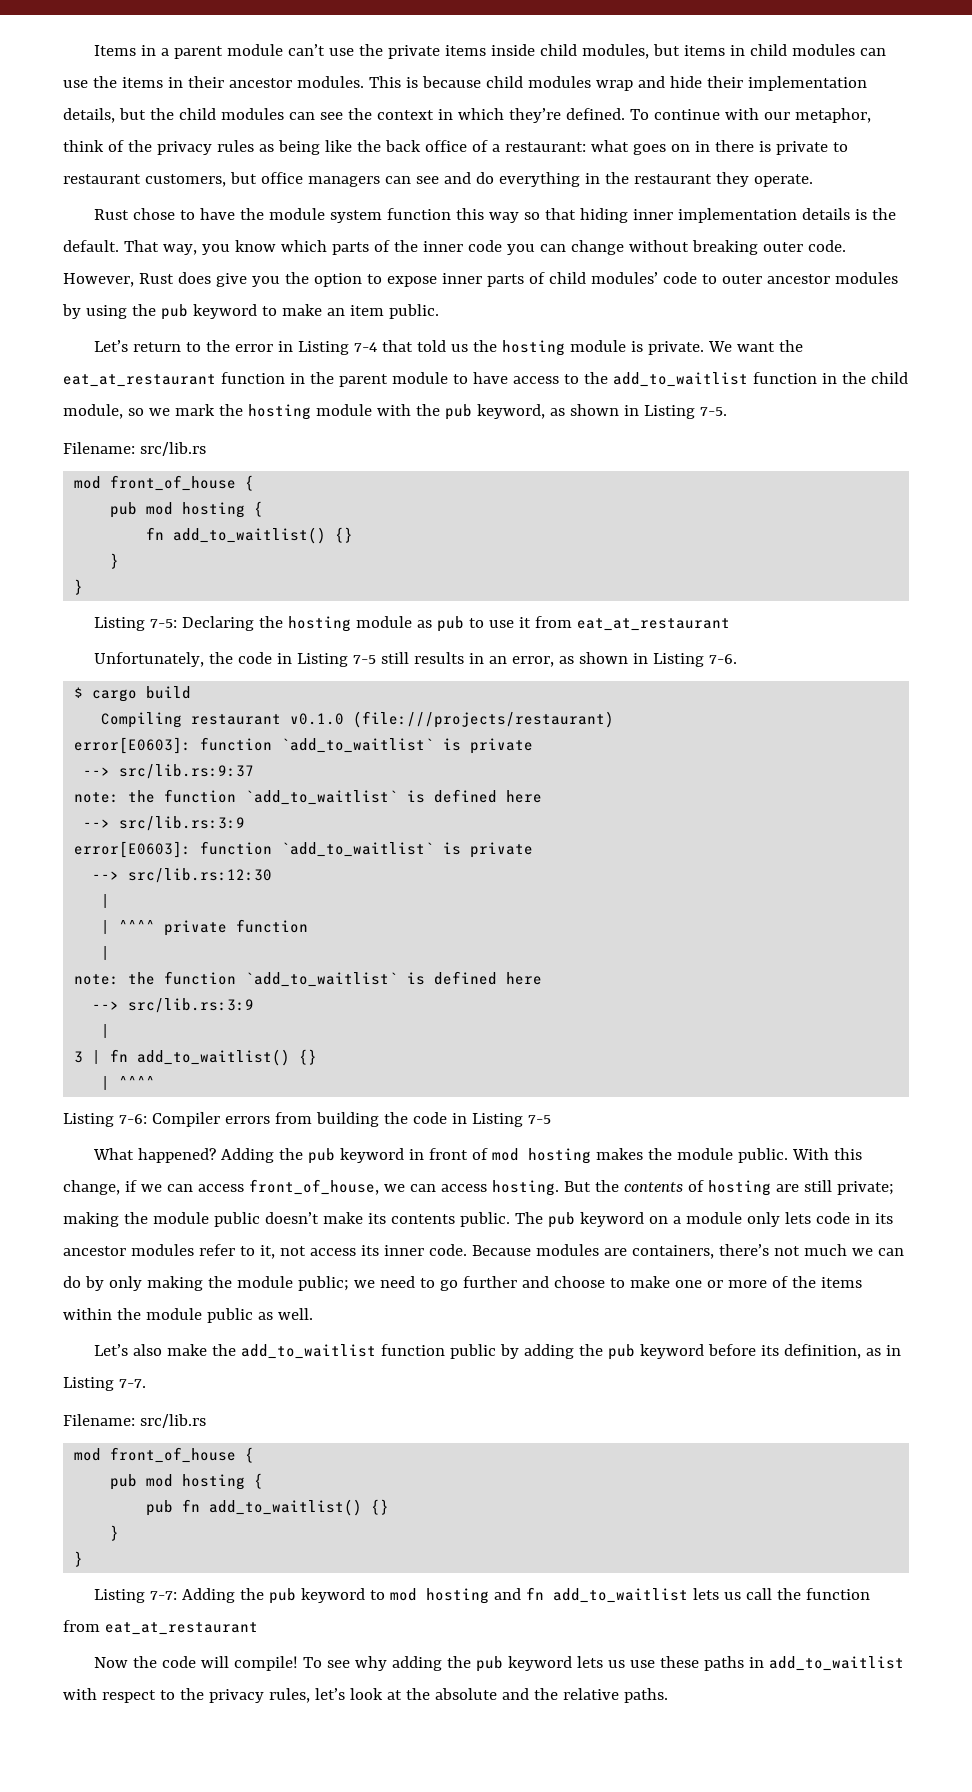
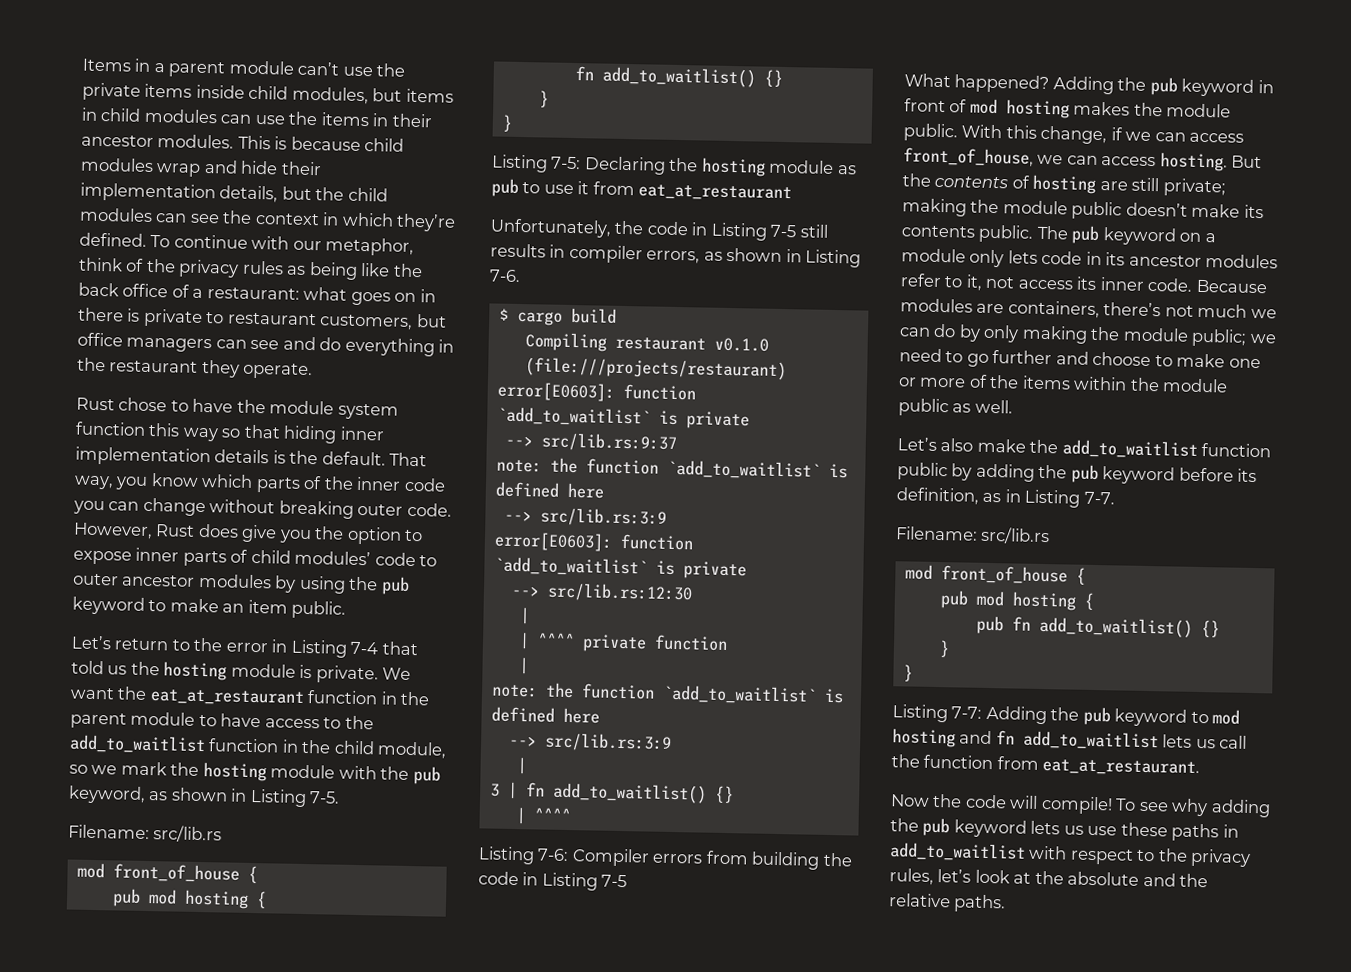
[488,656,554,667] an error, -> [568,244,701,264] compiler errors,
[104,1622,258,1635] eat_at_restaurant -> [1042,759,1201,777] eat_at_restaurant.

